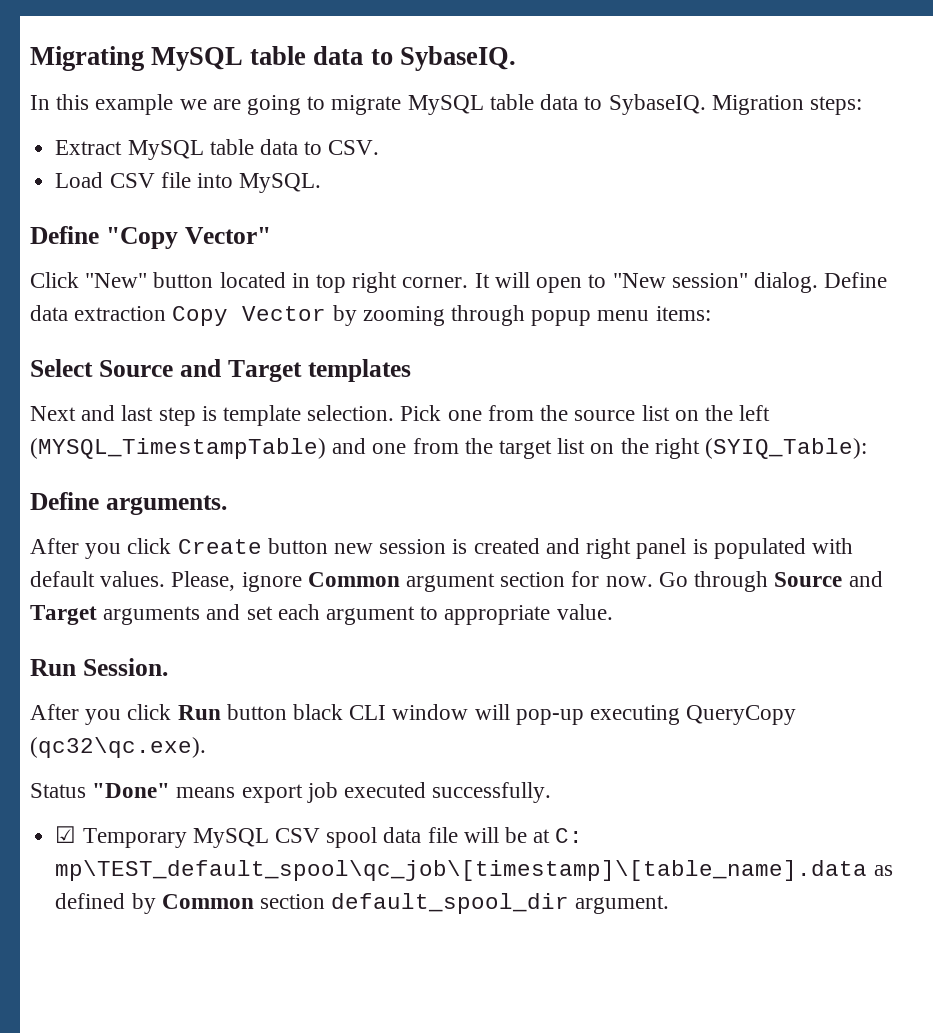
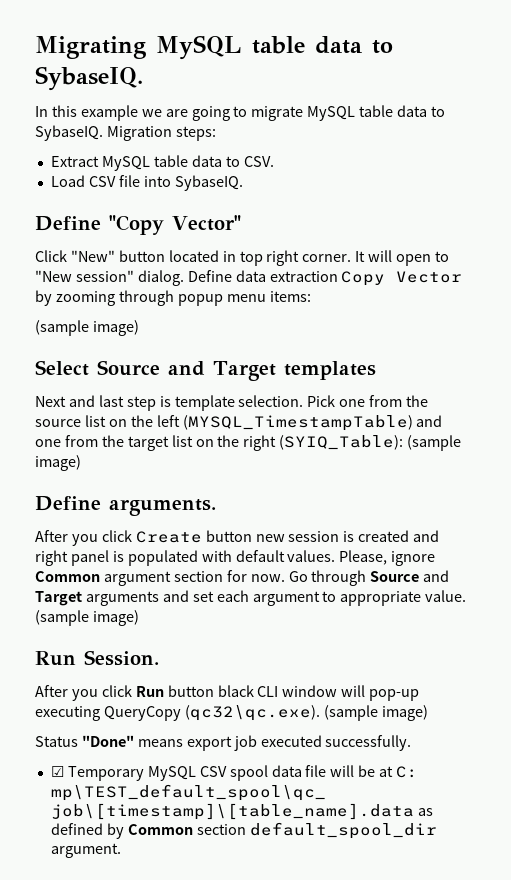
[239,173,322,193] MySQL. -> [174,175,243,191] SybaseIQ.
(711, 313) none -> [35,320,139,336] // (sample image)
(868, 448) none -> [407,435,462,451] [35,455,81,471] (sample image)
(613, 612) none -> [35,610,139,626] (sample image)
(206, 747) none -> [323,705,428,721] (sample image)

